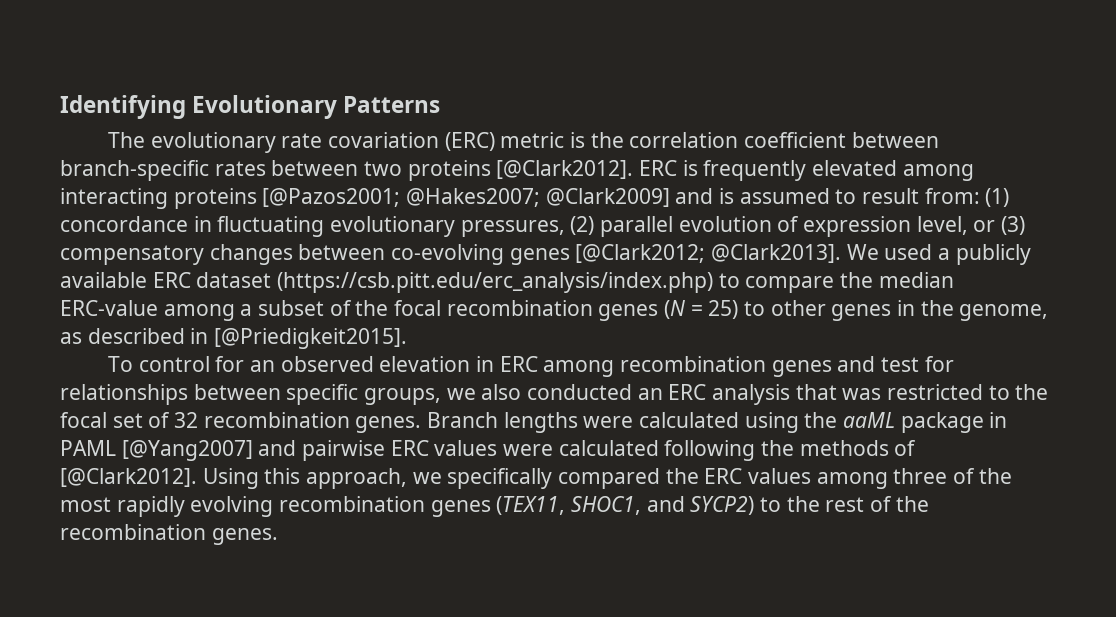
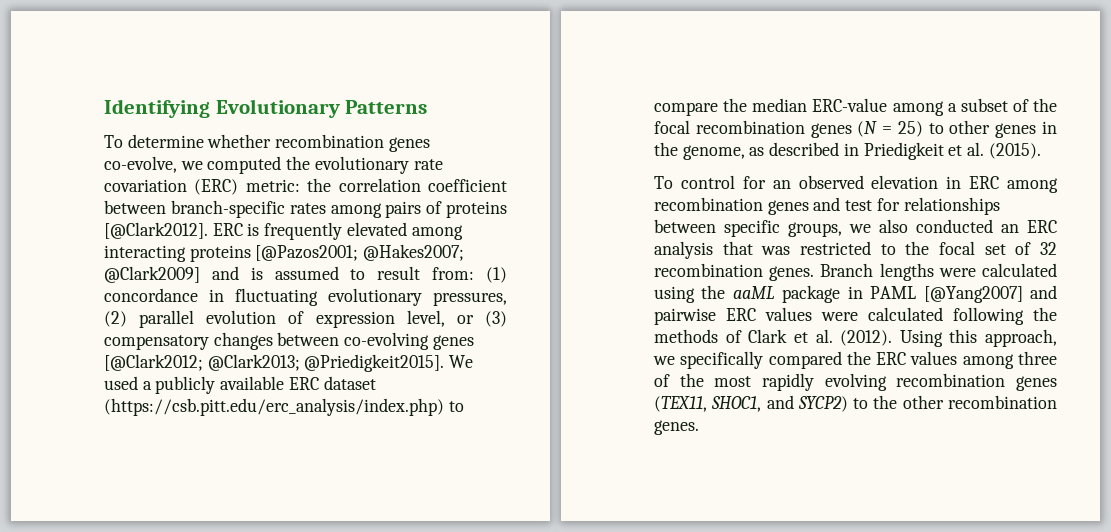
[108,132,146,148] The -> [104,134,430,152] [104,156,311,174] To determine whether recombination genes co-evolve, we computed the
[500,132,586,148] metric is -> [245,179,300,192] metric:
[271,160,403,176] between two -> [330,201,443,218] among pairs of
[711,244,842,263] @Clark2013]. -> [207,354,445,372] @Clark2013; @Priedigkeit2015].
[214,328,408,349] [@Priedigkeit2015]. -> [863,142,1041,160] Priedigkeit et al. (2015).
[60,468,197,487] [@Clark2012]. -> [748,329,893,346] Clark et al. (2012).
[825,496,929,512] rest of the -> [902,395,944,409] other

